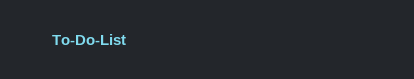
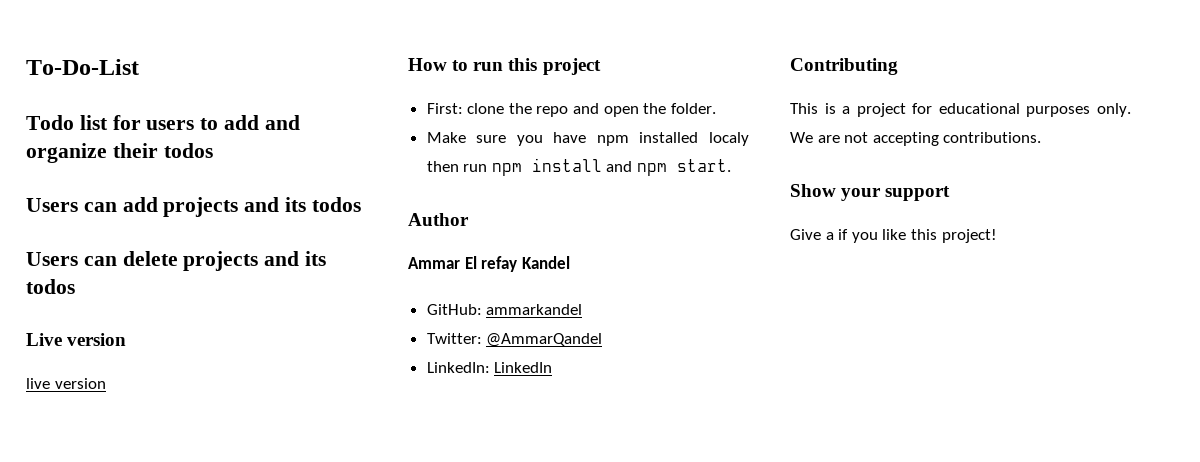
(126, 39) none -> [26,115,300,130] [26,143,213,163] [26,197,361,217] [26,251,327,271] [26,279,75,294] [26,333,127,346] [26,378,106,389] [408,58,601,75] [426,103,716,117] [426,132,749,146] [426,158,732,176] [408,213,469,226] [408,256,570,272] [426,304,583,315] [426,333,603,347] [426,362,553,373] [790,58,898,75] [790,103,1131,117] [790,132,1042,146] [790,184,951,201] [790,229,997,243] // Todo list for users to add and organize their todos // Users can add projects and its todos // Users can delete projects and its todos // Live version // live version // How to run this project // First: clone the repo and open the folder. // Make sure you have npm installed localy then run npm install and npm start. // Author // Ammar El refay Kandel // GitHub: ammarkandel // Twitter: @AmmarQandel // LinkedIn: LinkedIn // Contributing // This is a project for educational purposes only. We are not accepting contributions. // Show your support // Give a if you like this project!

